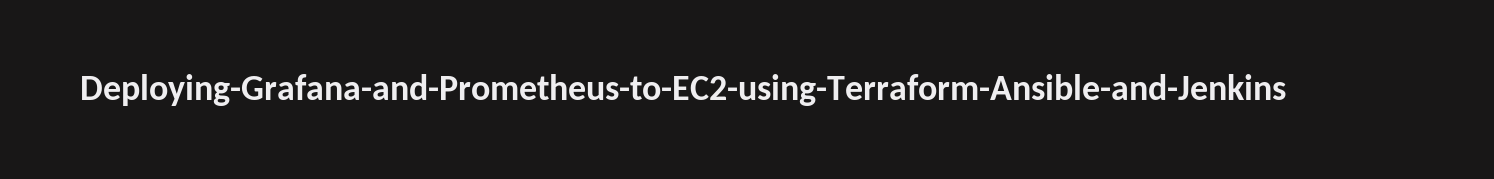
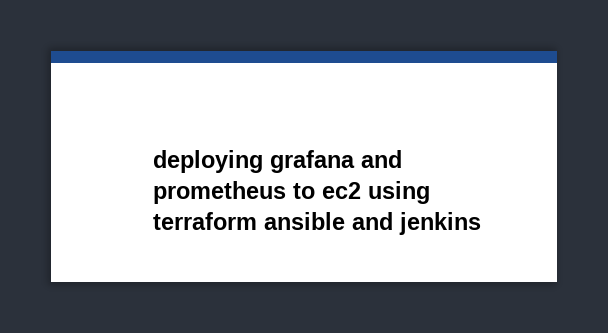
[80,74,1286,106] Deploying-Grafana-and-Prometheus-to-EC2-using-Terraform-Ansible-and-Jenkins -> [153,150,402,173] [153,181,430,204] [153,212,481,235] deploying grafana and prometheus to ec2 using terraform ansible and jenkins

